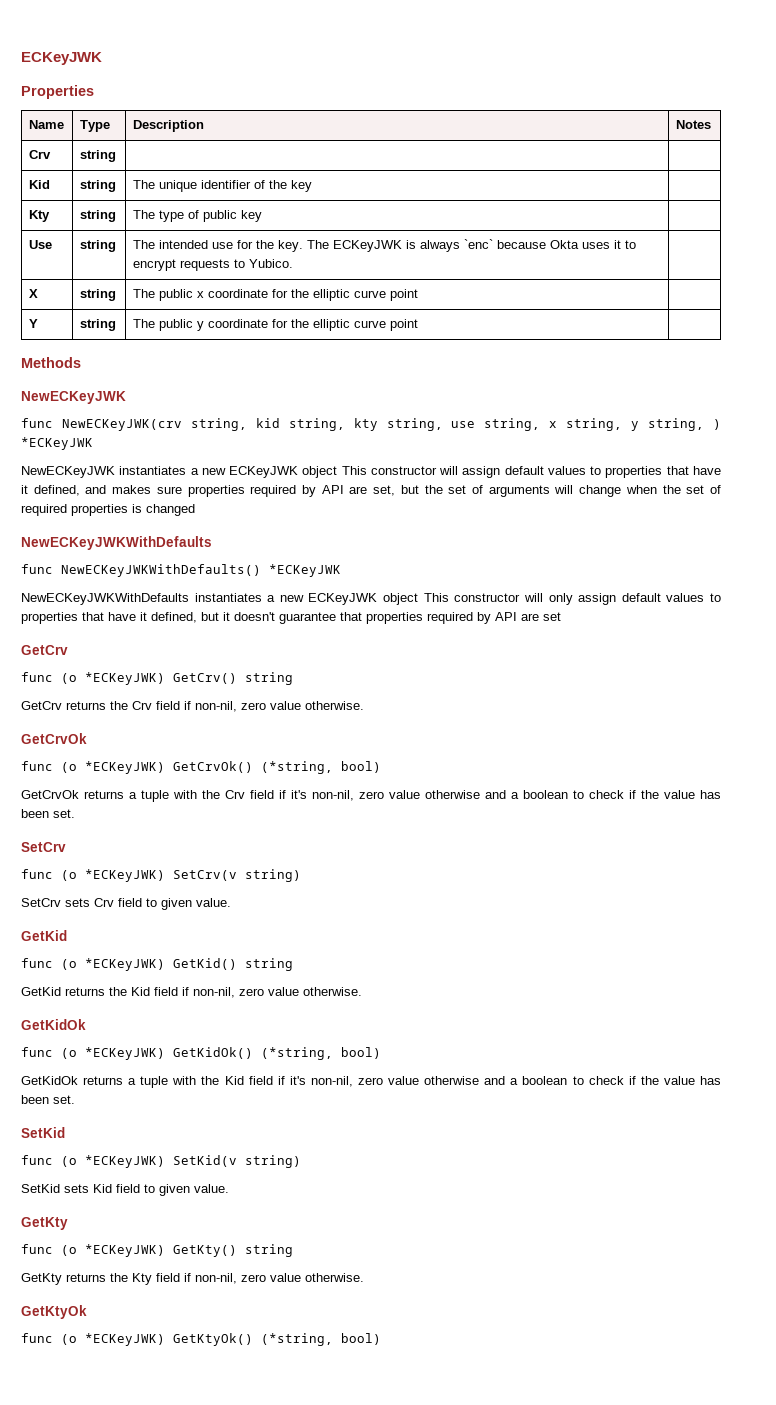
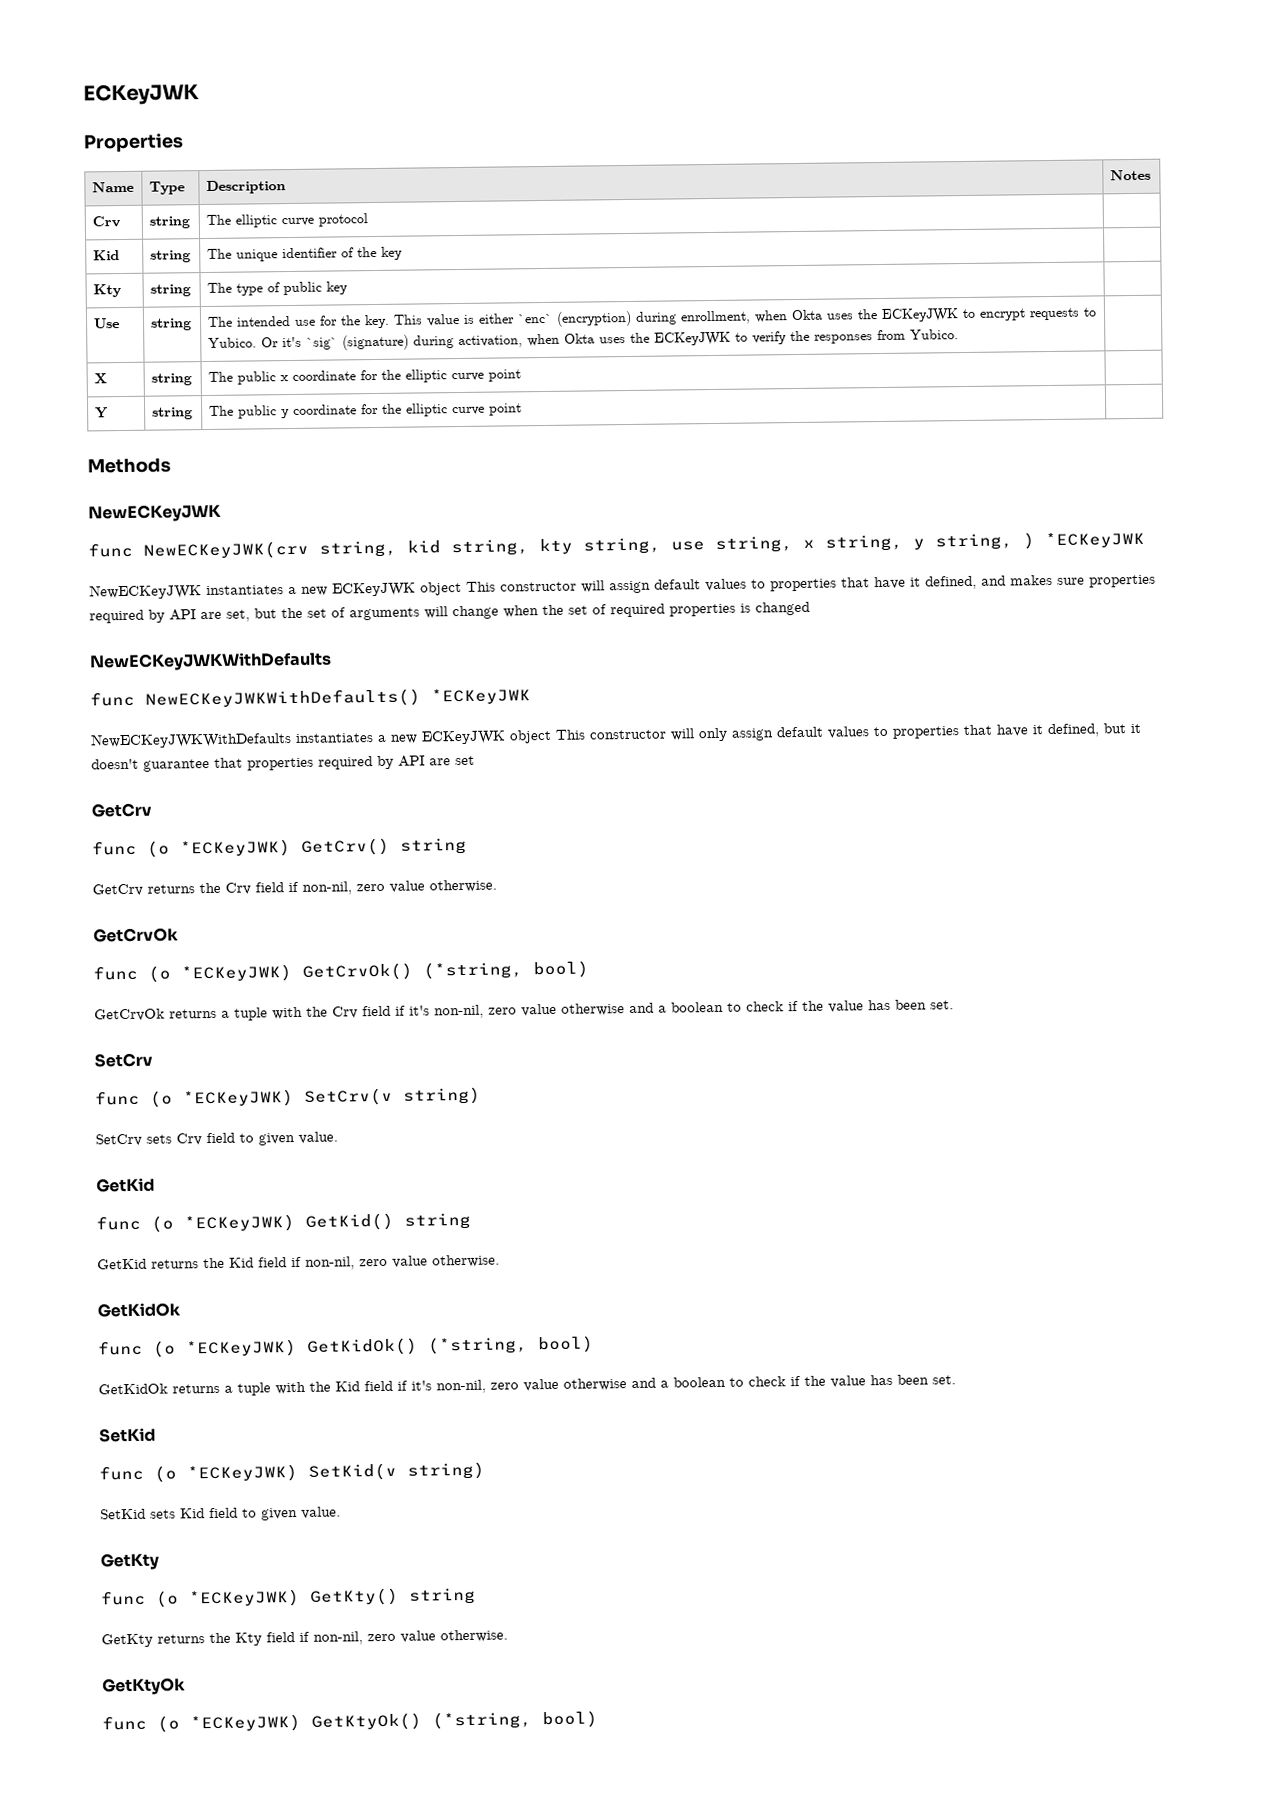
(116, 156) none -> [205,213,368,228] The elliptic curve protocol
[306,239,621,252] The ECKeyJWK is always `enc` because Okta uses it -> [392,308,959,327] This value is either `enc` (encryption) during enrollment, when Okta uses the ECKeyJWK
(293, 263) none -> [260,329,959,351] Or it's `sig` (signature) during activation, when Okta uses the ECKeyJWK to verify the responses from Yubico.

